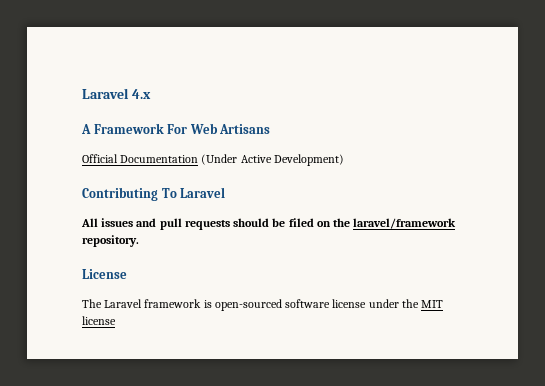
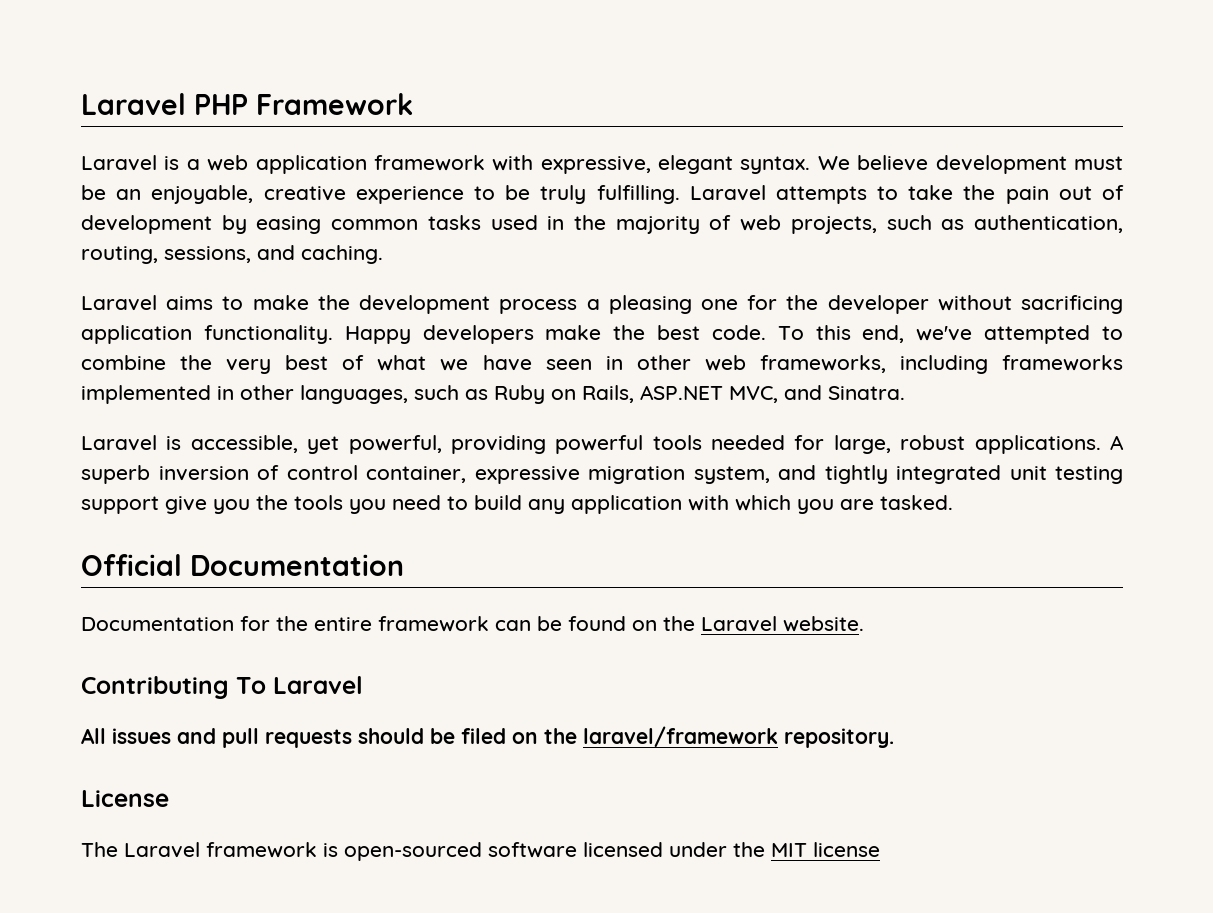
[82,88,151,99] [81,123,271,134] [82,154,344,166] Laravel 4.x // A Framework For Web Artisans // Official Documentation (Under Active Development) -> [81,93,413,115] [81,155,1123,174] [81,185,1124,204] [81,215,1123,234] [81,245,383,264] [81,295,1123,314] [81,325,1123,344] [81,355,1123,374] [81,385,905,404] [81,435,1124,454] [81,465,1123,484] [81,495,953,514] [81,554,404,576] [81,616,864,632] Laravel PHP Framework // Laravel is a web application framework with expressive, elegant syntax. We believe development must be an enjoyable, creative experience to be truly fulfilling. Laravel attempts to take the pain out of development by easing common tasks used in the majority of web projects, such as authentication, routing, sessions, and caching. // Laravel aims to make the development process a pleasing one for the developer without sacrificing application functionality. Happy developers make the best code. To this end, we've attempted to combine the very best of what we have seen in other web frameworks, including frameworks implemented in other languages, such as Ruby on Rails, ASP.NET MVC, and Sinatra. // Laravel is accessible, yet powerful, providing powerful tools needed for large, robust applications. A superb inversion of control container, expressive migration system, and tightly integrated unit testing support give you the tools you need to build any application with which you are tasked. // Official Documentation // Documentation for the entire framework can be found on the Laravel website.
[332,299,367,308] license -> [583,842,663,857] licensed

